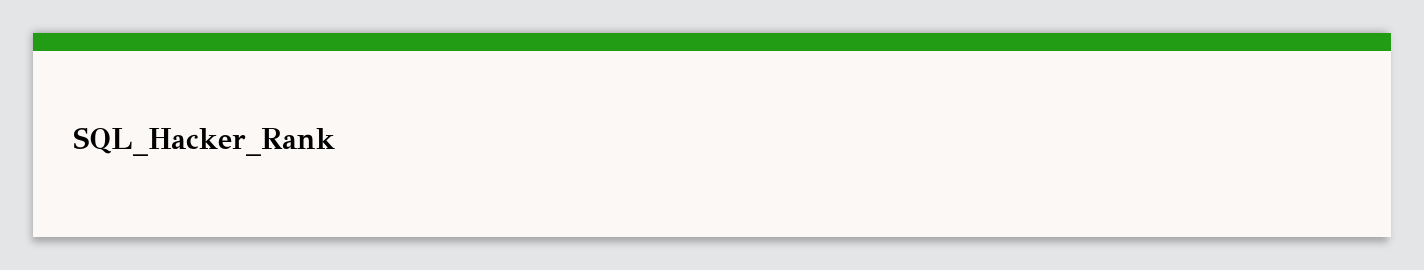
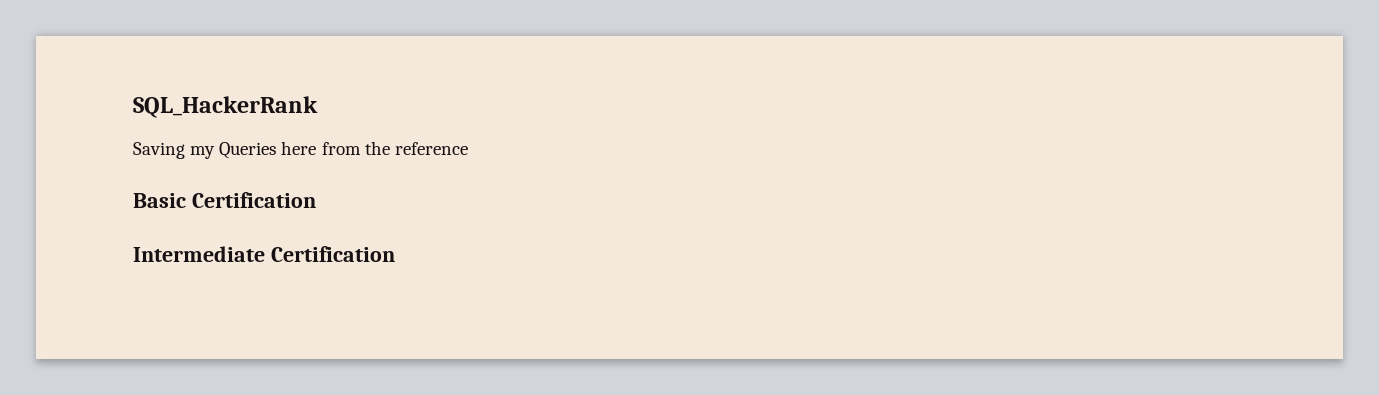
[73,127,335,156] SQL_Hacker_Rank -> [133,96,318,118] [133,141,468,159] [133,192,316,208] [133,246,395,262] SQL_HackerRank // Saving my Queries here from the reference // Basic Certification // Intermediate Certification

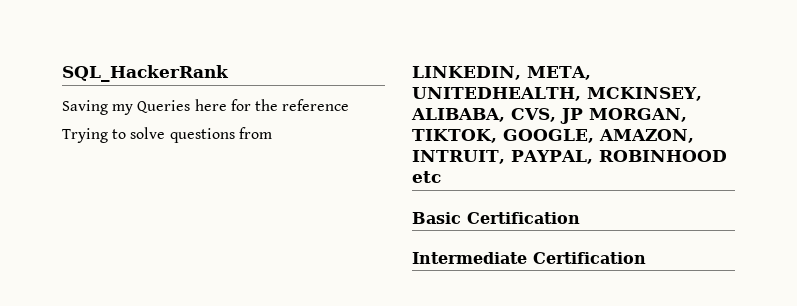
[321,142,361,155] from -> [230,99,251,111] for
(468, 148) none -> [62,127,272,143] [412,66,591,80] [412,87,702,101] [411,108,687,124] [412,129,694,143] [412,150,727,164] [412,171,441,183] // Trying to solve questions from // LINKEDIN, META, UNITEDHEALTH, MCKINSEY, ALIBABA, CVS, JP MORGAN, TIKTOK, GOOGLE, AMAZON, INTRUIT, PAYPAL, ROBINHOOD etc

